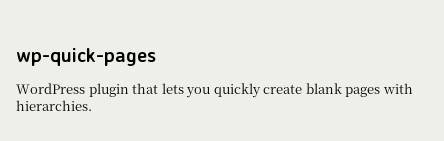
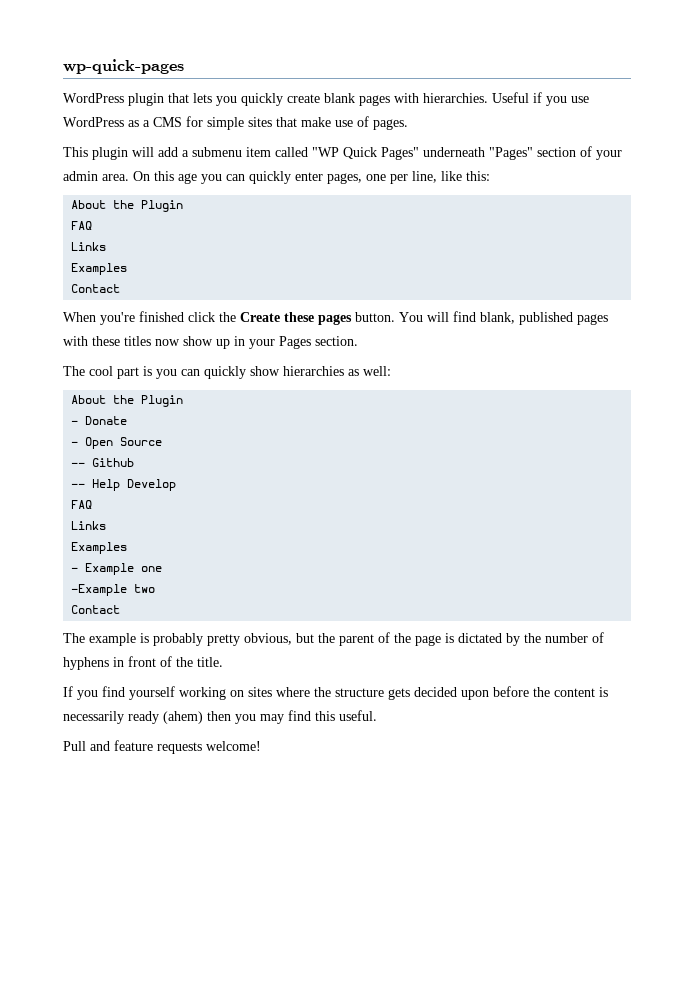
(92, 105) none -> [492,92,589,106] [63,116,408,130] [63,146,622,160] [63,171,490,184] [71,200,184,212] [71,221,93,230] [71,242,107,251] [71,263,128,275] [71,284,121,293] [63,311,608,325] [63,336,358,349] [63,366,391,379] [71,395,184,407] [71,416,128,425] [71,437,163,449] [71,458,135,467] [71,479,177,491] [71,500,93,509] [71,521,107,530] [71,542,128,554] [71,563,163,575] [71,584,156,596] [71,605,121,614] [63,632,604,646] [63,656,223,670] [63,686,608,700] [63,710,377,724] [63,740,261,754] Useful if you use WordPress as a CMS for simple sites that make use of pages. // This plugin will add a submenu item called "WP Quick Pages" underneath "Pages" section of your admin area. On this age you can quickly enter pages, one per line, like this: // About the Plugin // FAQ // Links // Examples // Contact // When you're finished click the Create these pages button. You will find blank, published pages with these titles now show up in your Pages section. // The cool part is you can quickly show hierarchies as well: // About the Plugin // - Donate // - Open Source // -- Github // -- Help Develop // FAQ // Links // Examples // - Example one // -Example two // Contact // The example is probably pretty obvious, but the parent of the page is dictated by the number of hyphens in front of the title. // If you find yourself working on sites where the structure gets decided upon before the content is necessarily ready (ahem) then you may find this useful. // Pull and feature requests welcome!

